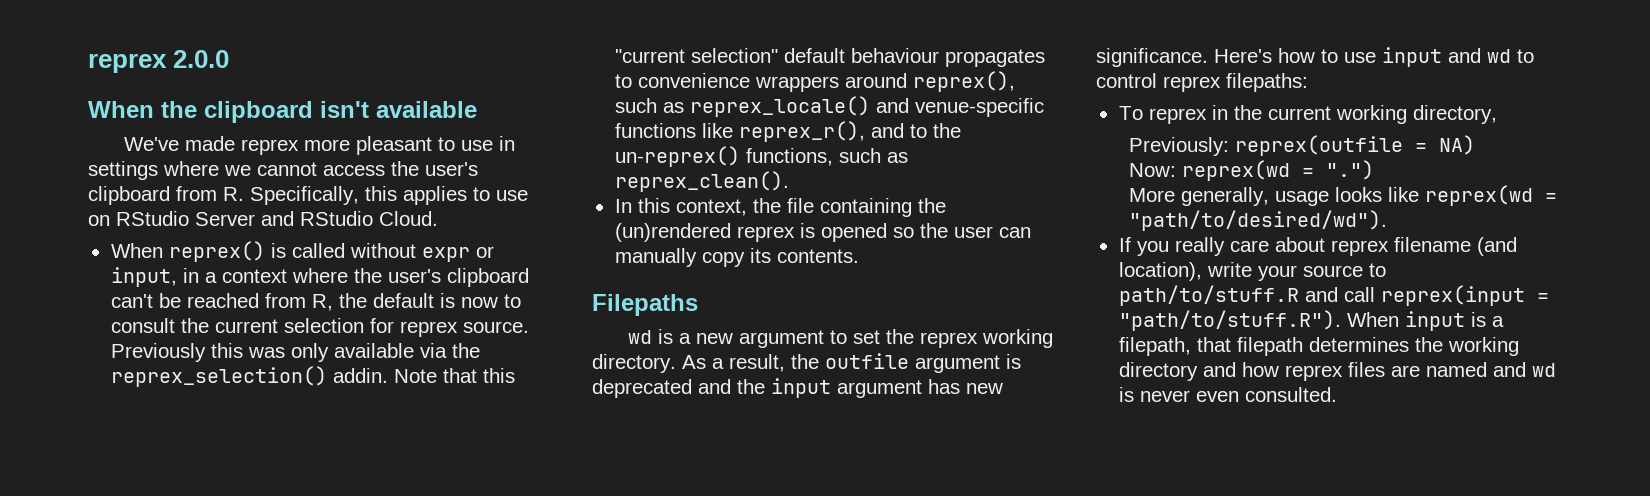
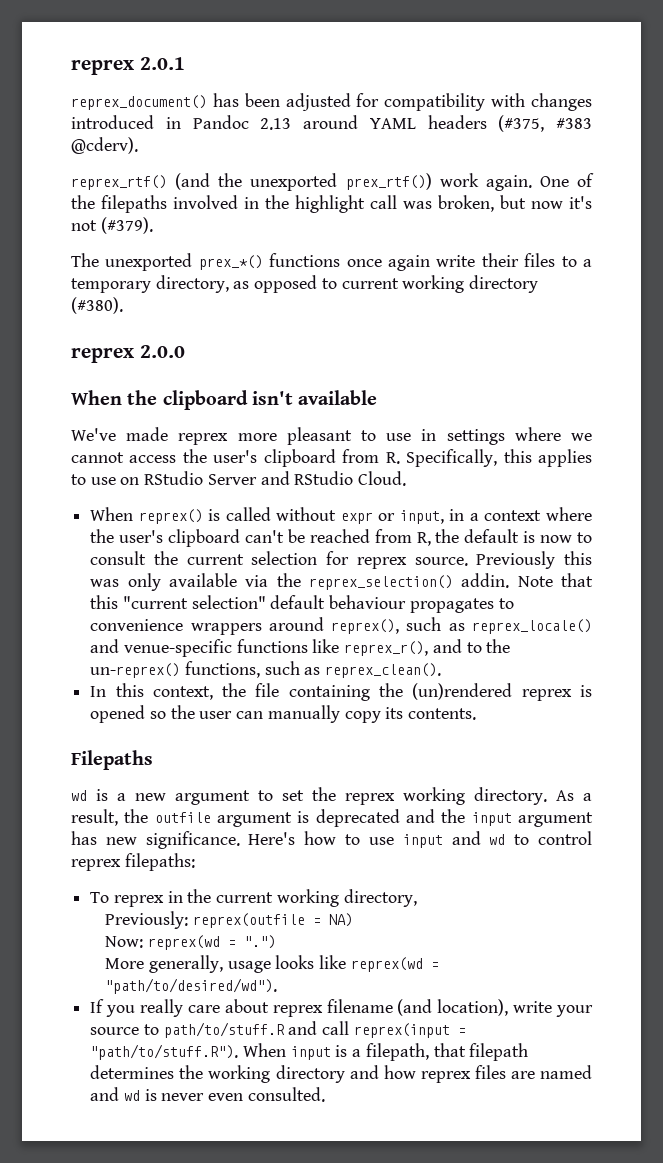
[88,54,167,73] reprex -> [71,57,185,75] [71,93,592,111] [71,115,592,132] [71,137,138,154] [71,173,594,191] [71,195,592,213] [71,217,153,234] [71,253,592,271] [71,275,539,293] [71,297,123,314] [71,348,134,363] reprex 2.0.1 // reprex_document() has been adjusted for compatibility with changes introduced in Pandoc 2.13 around YAML headers (#375, #383 @cderv). // reprex_rtf() (and the unexported prex_rtf()) work again. One of the filepaths involved in the highlight call was broken, but now it's not (#379). // The unexported prex_*() functions once again write their files to a temporary directory, as opposed to current working directory (#380). // reprex

